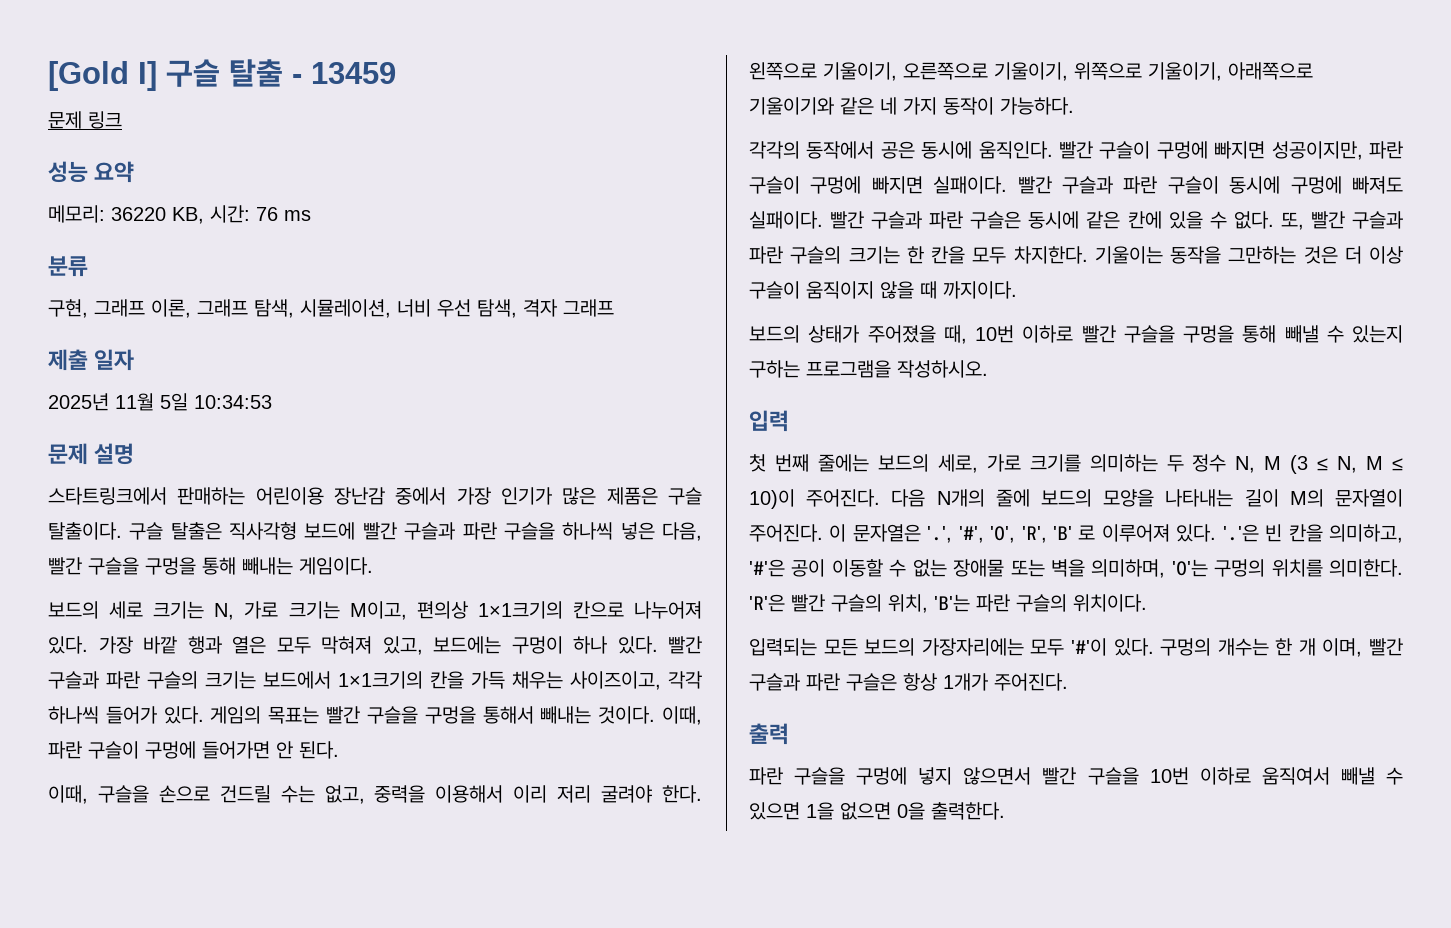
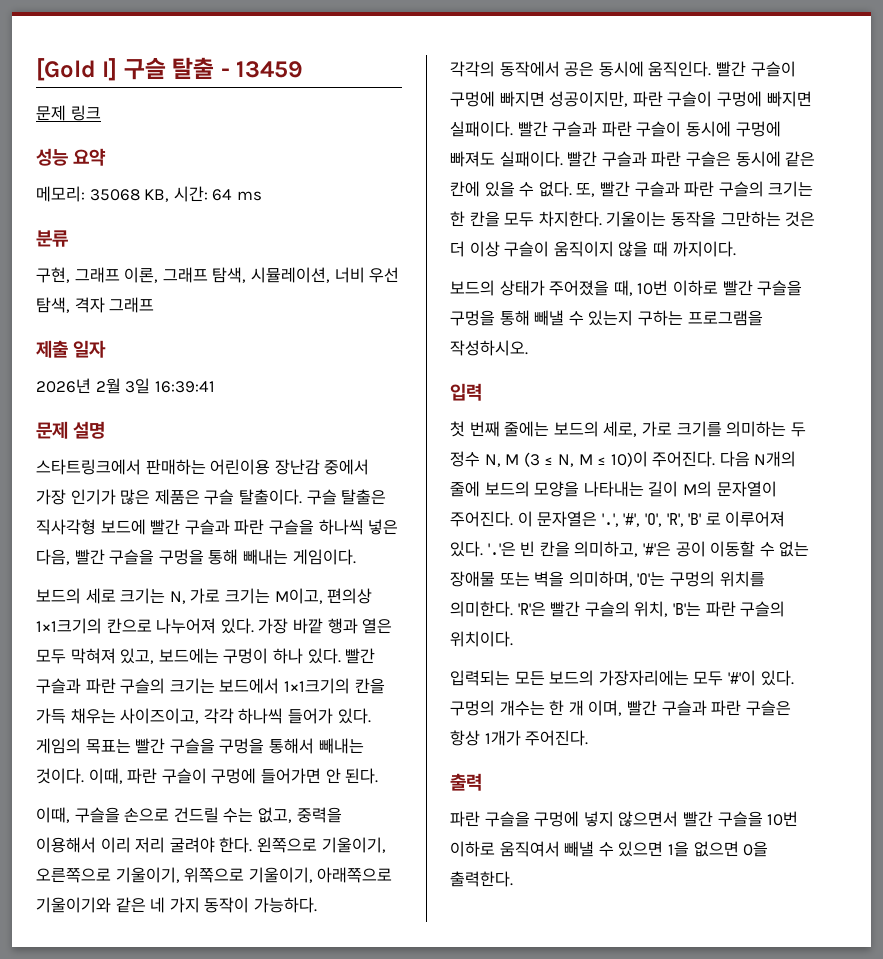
[111,207,166,221] 36220 -> [89,189,140,201] 35068
[256,207,278,221] 76 -> [212,189,233,201] 64
[48,393,272,411] 2025년 11월 5일 10:34:53 -> [36,378,215,394] 2026년 2월 3일 16:39:41

